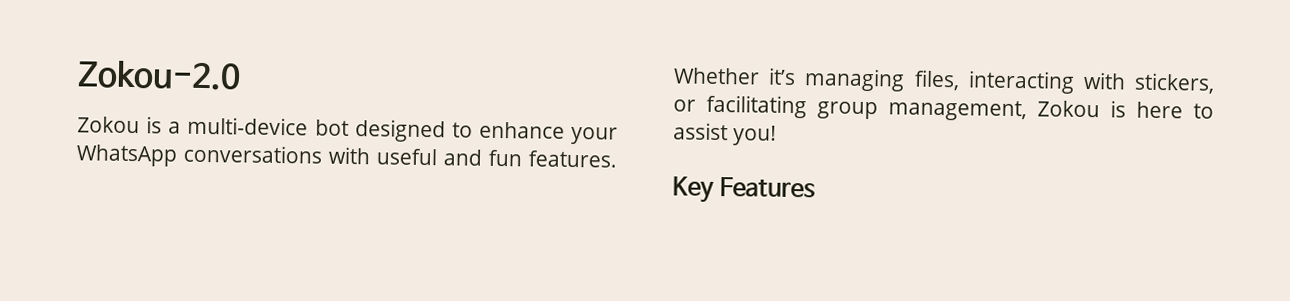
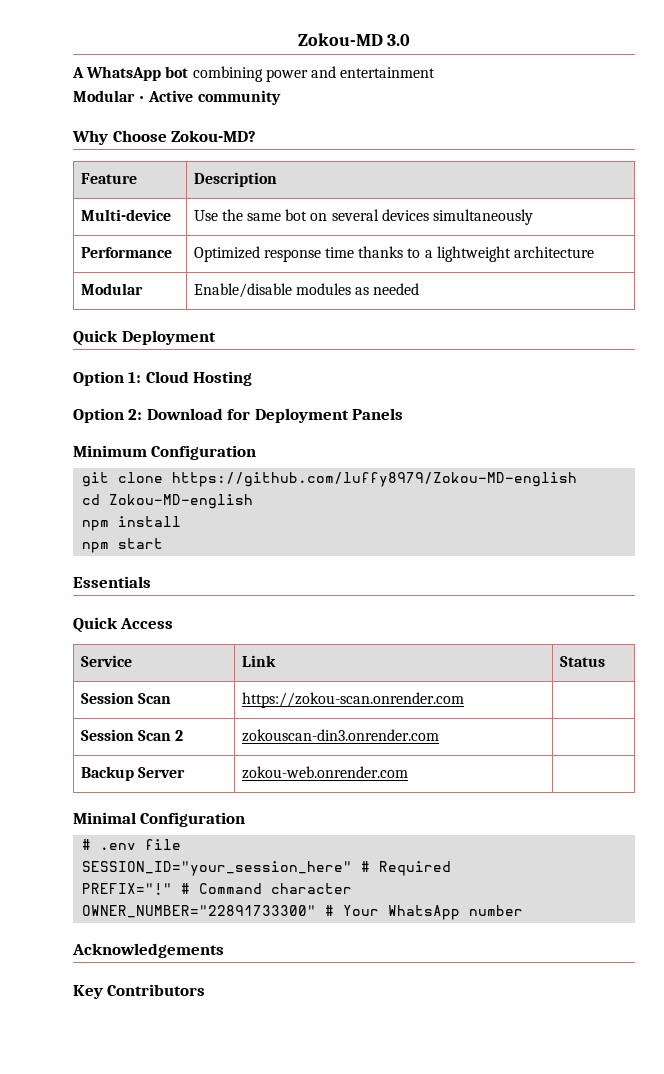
[77,60,241,91] [77,116,618,145] [76,144,617,168] [673,67,1215,94] [673,94,1214,122] [673,122,777,146] Zokou-2.0 // Zokou is a multi-device bot designed to enhance your WhatsApp conversations with useful and fun features. Whether it’s managing files, interacting with stickers, or facilitating group management, Zokou is here to assist you! -> [297,33,411,46] [72,66,436,82] [73,90,281,105] [72,130,257,145] [80,173,137,184] [193,172,277,187] [80,209,171,221] [193,209,533,225] [80,247,172,258] [193,246,594,262] [80,283,143,295] [193,283,420,298] [73,330,216,346] [73,371,253,386] [73,408,404,423] [73,445,257,460] [82,472,578,487] [82,494,254,509] [82,516,182,531] [82,538,164,553] [73,576,151,588] [73,617,174,633] [80,655,132,667] [241,655,276,667] [559,656,605,667] [80,692,171,704] [241,692,464,708] [80,729,184,741] [241,729,439,742] [80,766,185,781] [241,766,408,779] [73,812,246,827] [82,839,182,850] [82,861,452,876] [82,883,353,895] [82,905,524,920] [72,943,224,958] Zokou-MD 3.0 // A WhatsApp bot combining power and entertainment // Modular • Active community // Why Choose Zokou-MD? // Feature | Description // Multi-device | Use the same bot on several devices simultaneously // Performance | Optimized response time thanks to a lightweight architecture // Modular | Enable/disable modules as needed // Quick Deployment // Option 1: Cloud Hosting // Option 2: Download for Deployment Panels // Minimum Configuration // git clone https://github.com/luffy8979/Zokou-MD-english // cd Zokou-MD-english // npm install // npm start // Essentials // Quick Access // Service | Link | Status // Session Scan | https://zokou-scan.onrender.com | // Session Scan 2 | zokouscan-din3.onrender.com | // Backup Server | zokou-web.onrender.com | // Minimal Configuration // # .env file // SESSION_ID="your_session_here" # Required // PREFIX="!" # Command character // OWNER_NUMBER="22891733300" # Your WhatsApp number // Acknowledgements
[719,177,817,199] Features -> [107,984,206,996] Contributors

